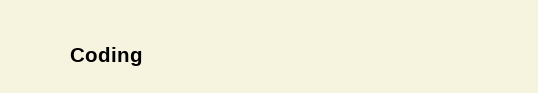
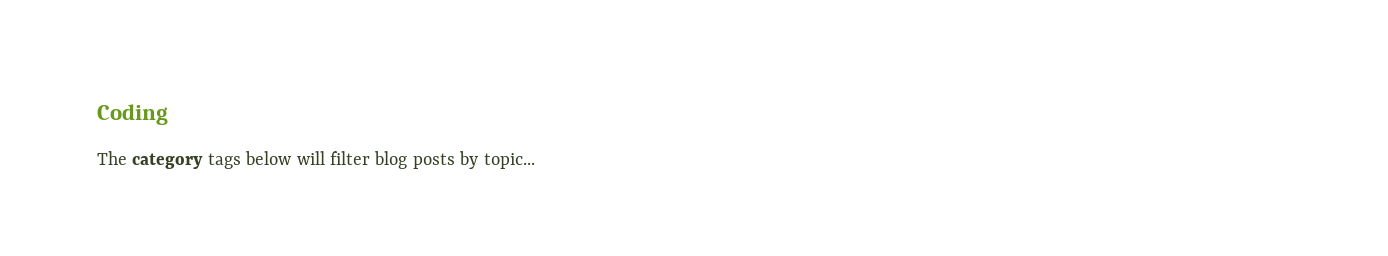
(143, 56) none -> [97,151,535,169] // The category tags below will filter blog posts by topic...

